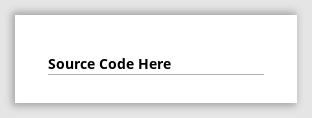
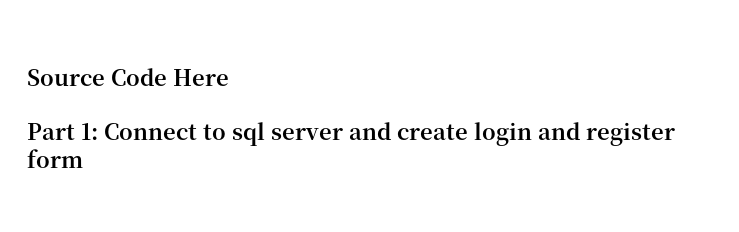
(171, 64) none -> [27,122,675,146] [27,149,83,168] // Part 1: Connect to sql server and create login and register form

